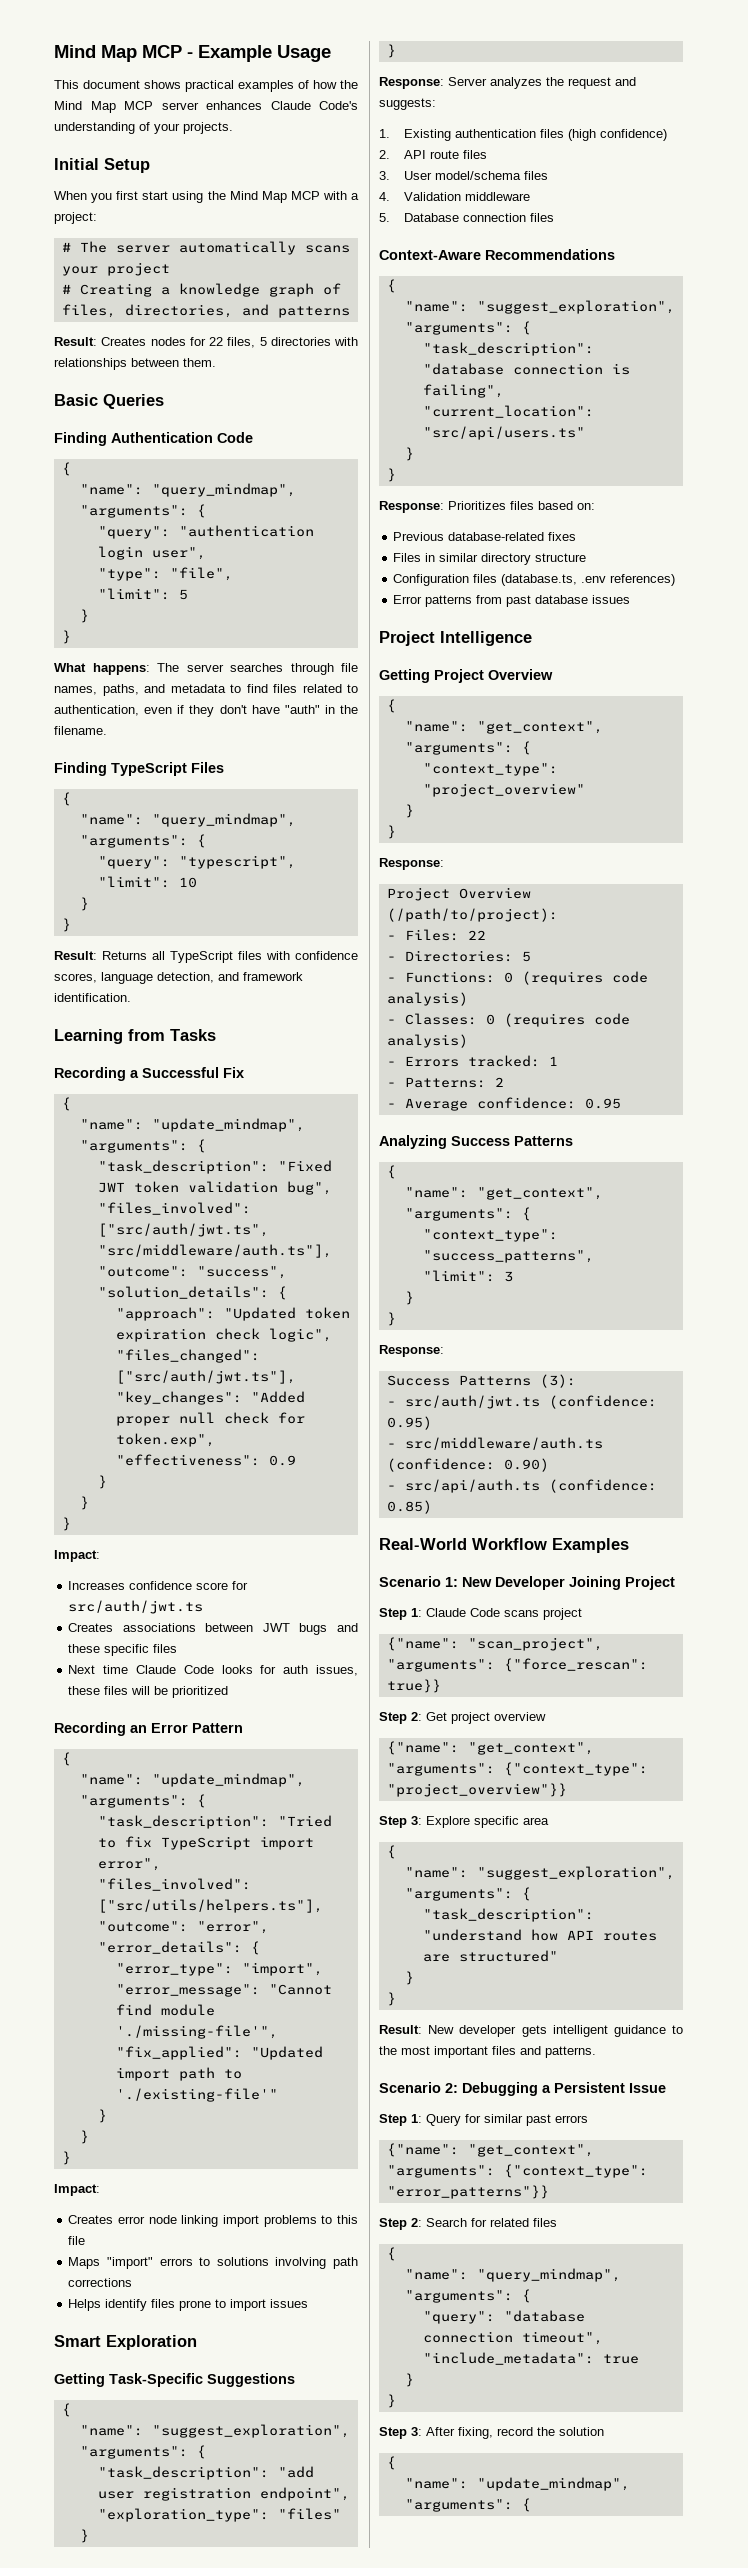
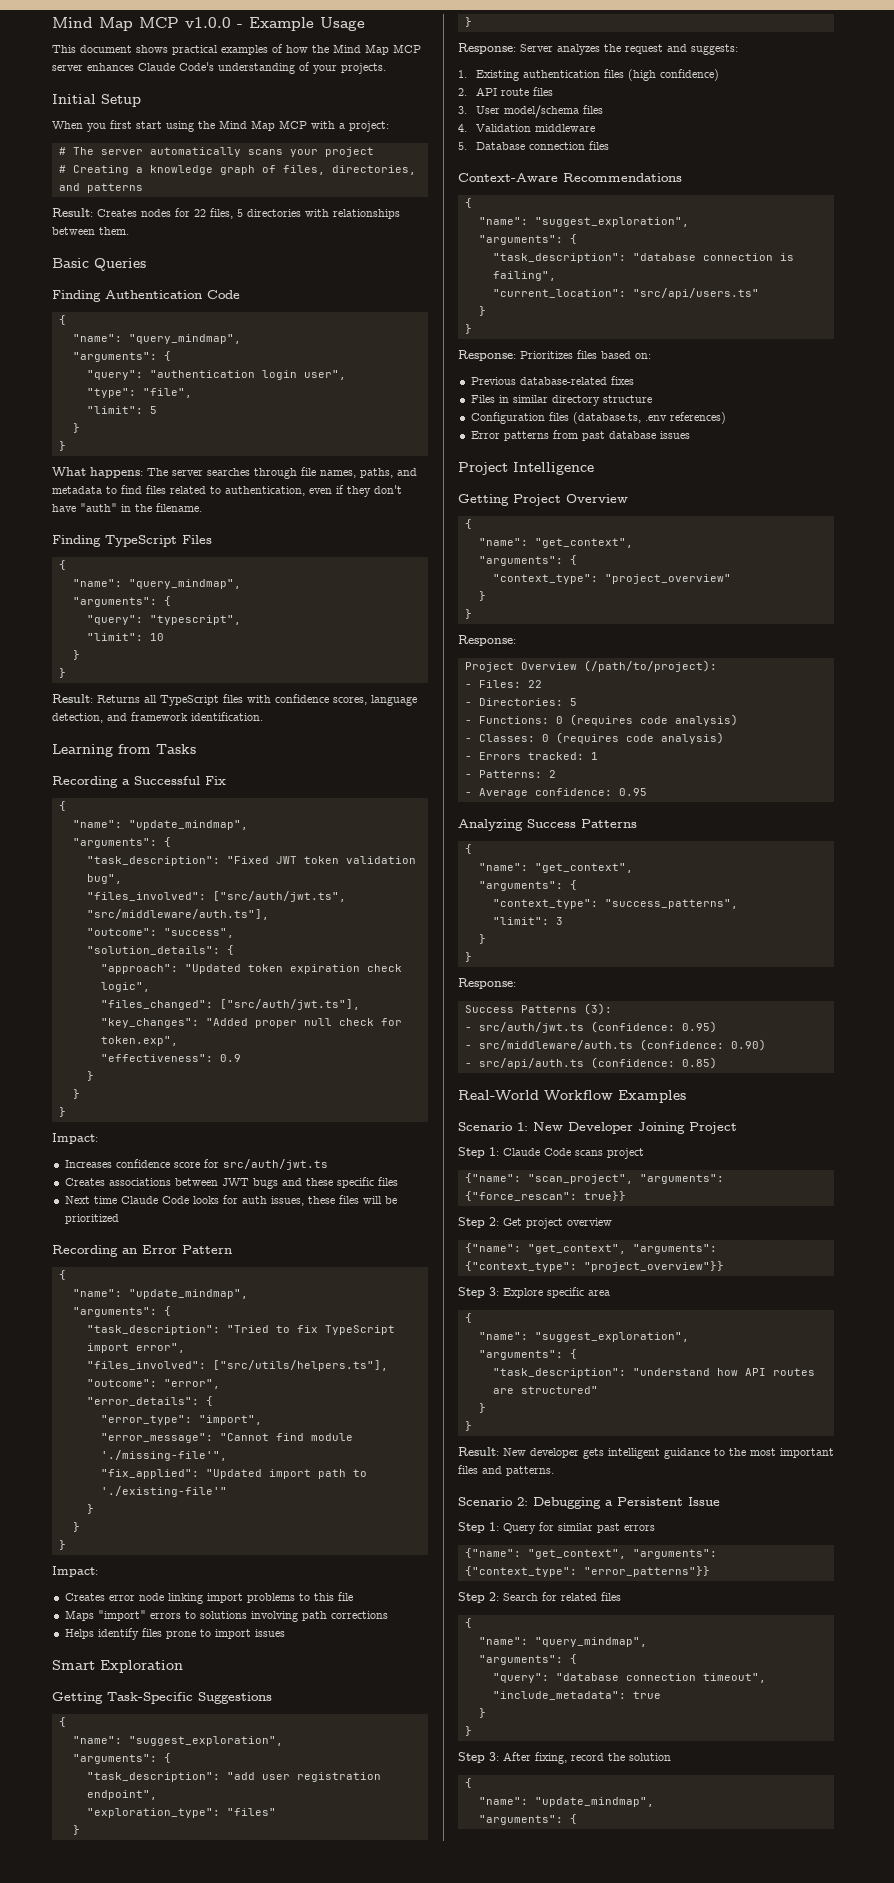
[54,45,182,62] Mind Map MCP -> [52,17,231,31] Mind Map MCP v1.0.0

